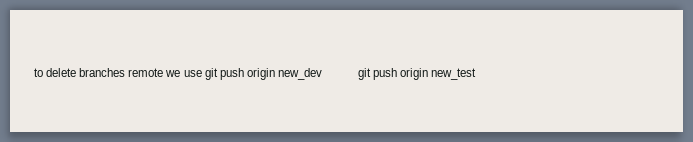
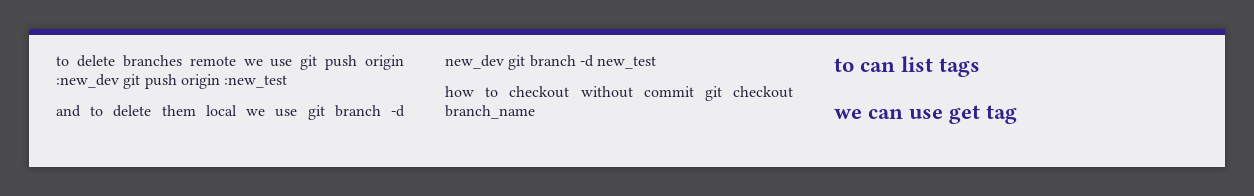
[277,68,477,80] new_dev git push origin new_test -> [56,74,288,89] [56,105,406,120] [445,55,657,70] [445,86,793,101] [445,105,535,119] [834,56,981,77] [834,105,1018,124] :new_dev git push origin :new_test // and to delete them local we use git branch -d new_dev git branch -d new_test // how to checkout without commit git checkout branch_name // to can list tags // we can use get tag

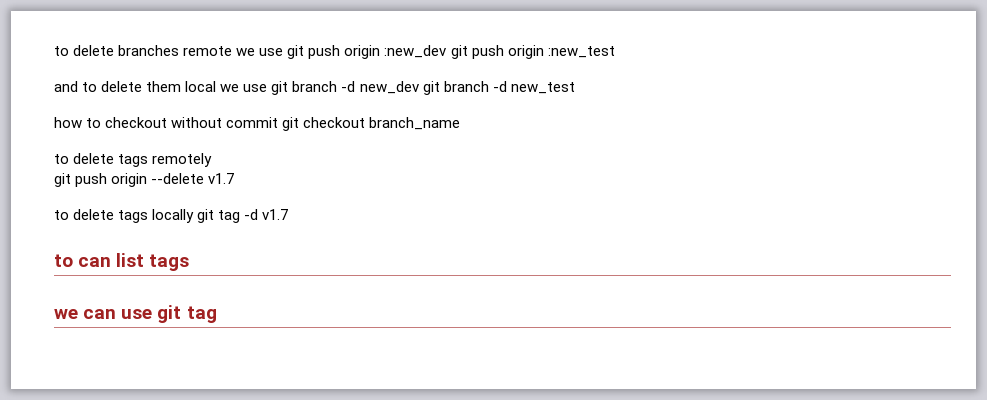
(535, 112) none -> [54,153,213,167] [54,173,235,187] [54,209,289,223] // to delete tags remotely // git push origin --delete v1.7 // to delete tags locally git tag -d v1.7
[949,105,981,124] get -> [157,305,182,323] git

